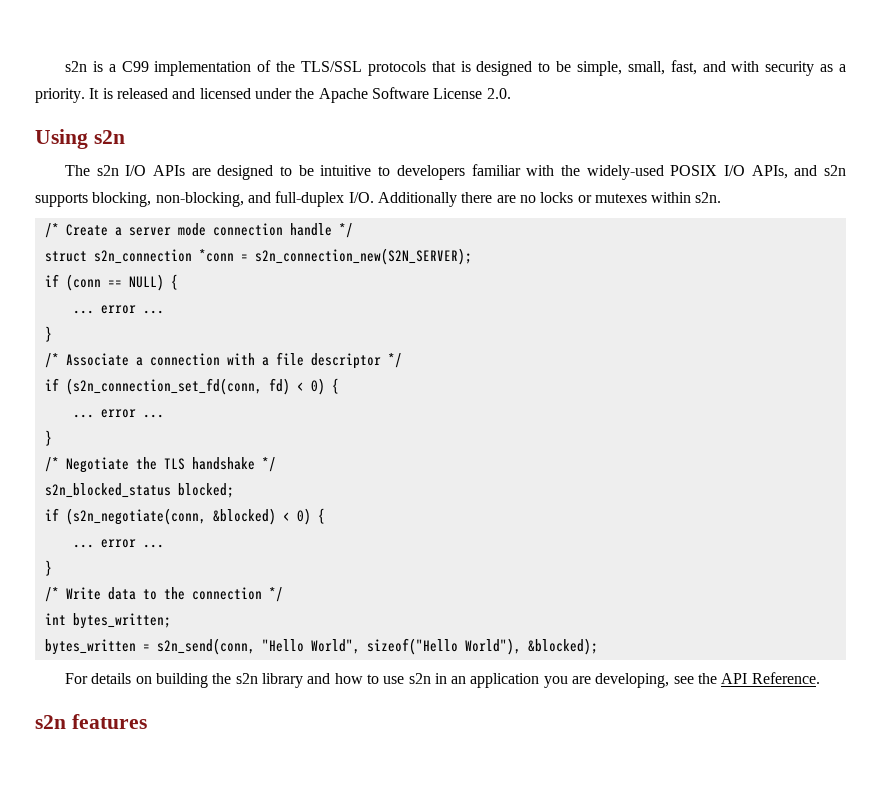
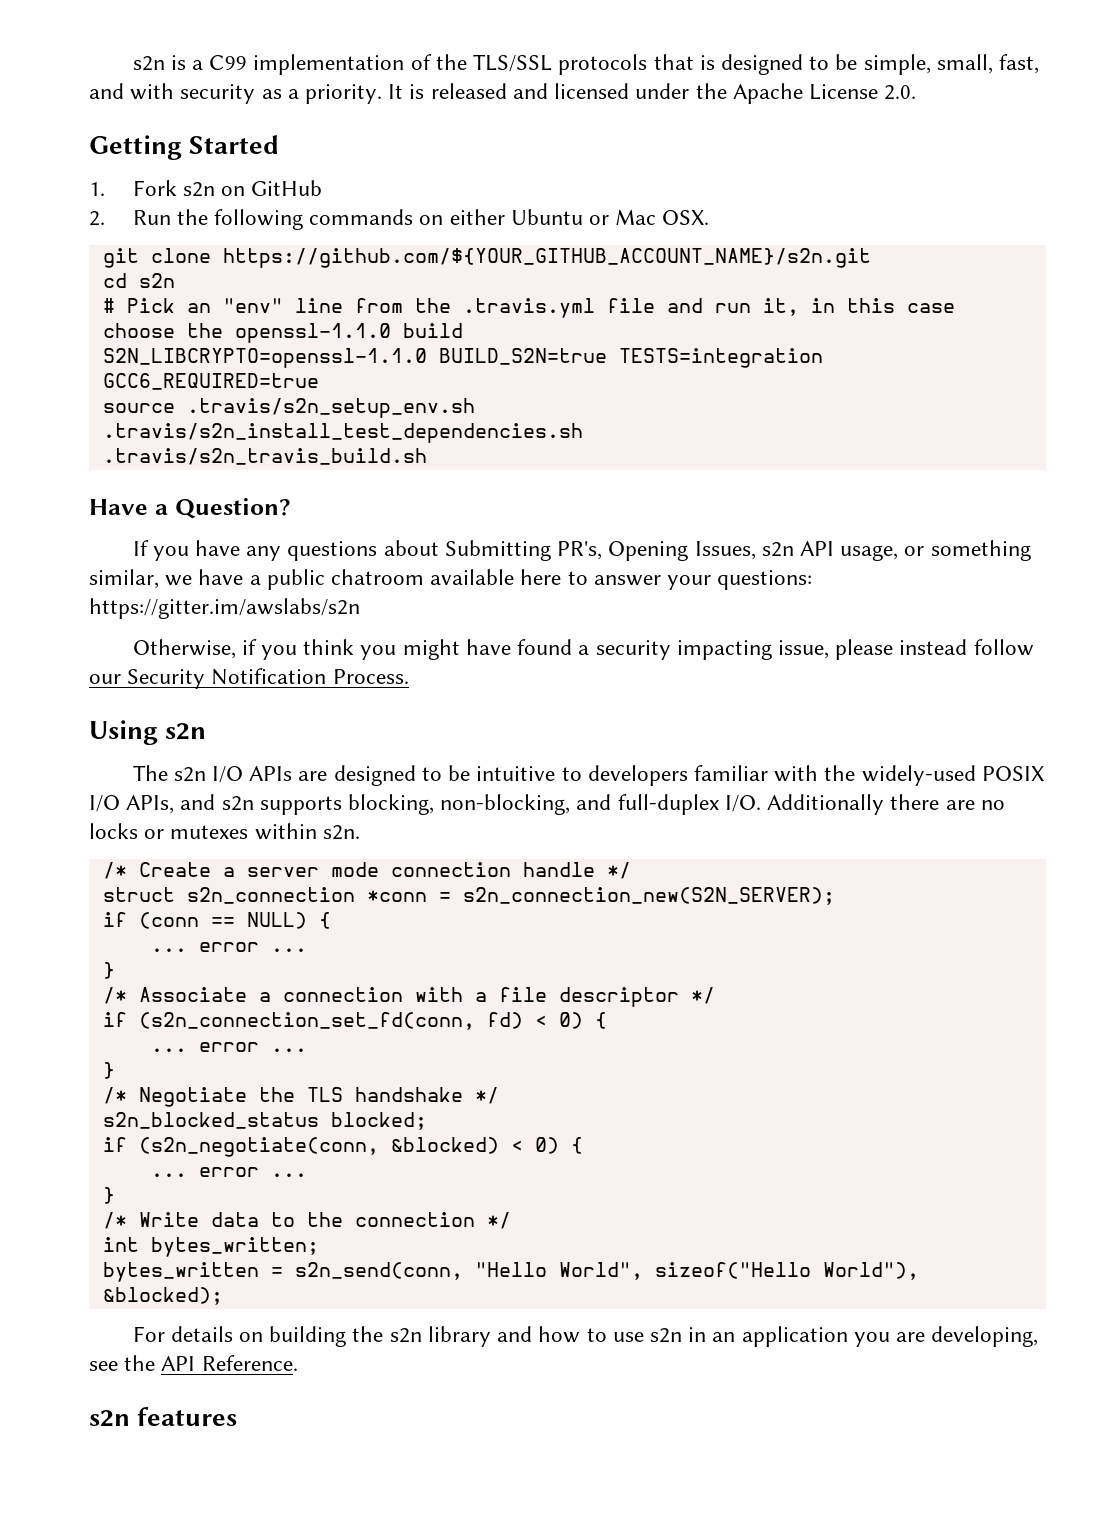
[371,87,429,99] Software -> (803, 93) none
(511, 93) none -> [89,135,280,160] [89,180,323,197] [89,209,710,230] [102,248,871,268] [102,273,175,288] [102,298,955,318] [102,323,463,343] [102,348,823,368] [102,373,319,390] [102,398,475,418] [102,423,583,443] [102,448,427,465] [89,498,291,519] [132,540,1031,561] [89,569,813,590] [89,598,360,619] [132,639,1034,660] [89,668,409,689] // Getting Started // 1. Fork s2n on GitHub // 2. Run the following commands on either Ubuntu or Mac OSX. // git clone https://github.com/${YOUR_GITHUB_ACCOUNT_NAME}/s2n.git // cd s2n // # Pick an "env" line from the .travis.yml file and run it, in this case choose the openssl-1.1.0 build // S2N_LIBCRYPTO=openssl-1.1.0 BUILD_S2N=true TESTS=integration GCC6_REQUIRED=true // source .travis/s2n_setup_env.sh // .travis/s2n_install_test_dependencies.sh // .travis/s2n_travis_build.sh // Have a Question? // If you have any questions about Submitting PR's, Opening Issues, s2n API usage, or something similar, we have a public chatroom available here to answer your questions: https://gitter.im/awslabs/s2n // Otherwise, if you think you might have found a security impacting issue, please instead follow our Security Notification Process.

